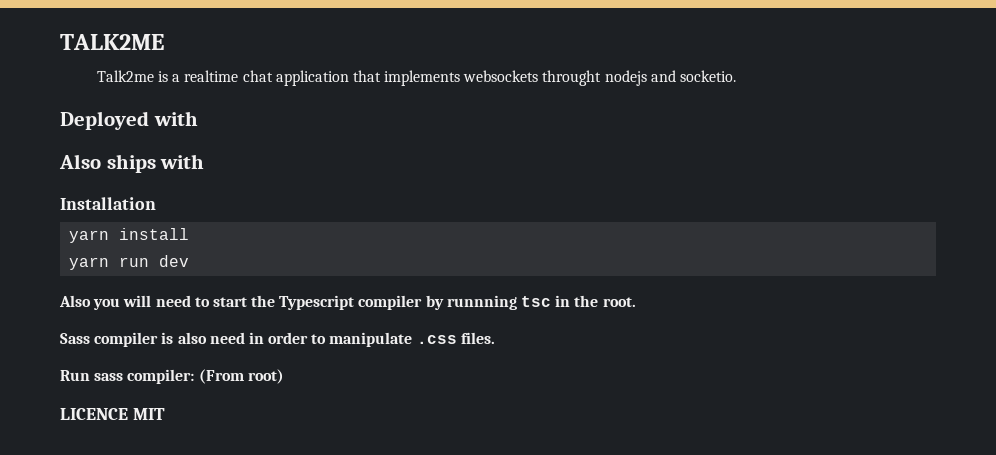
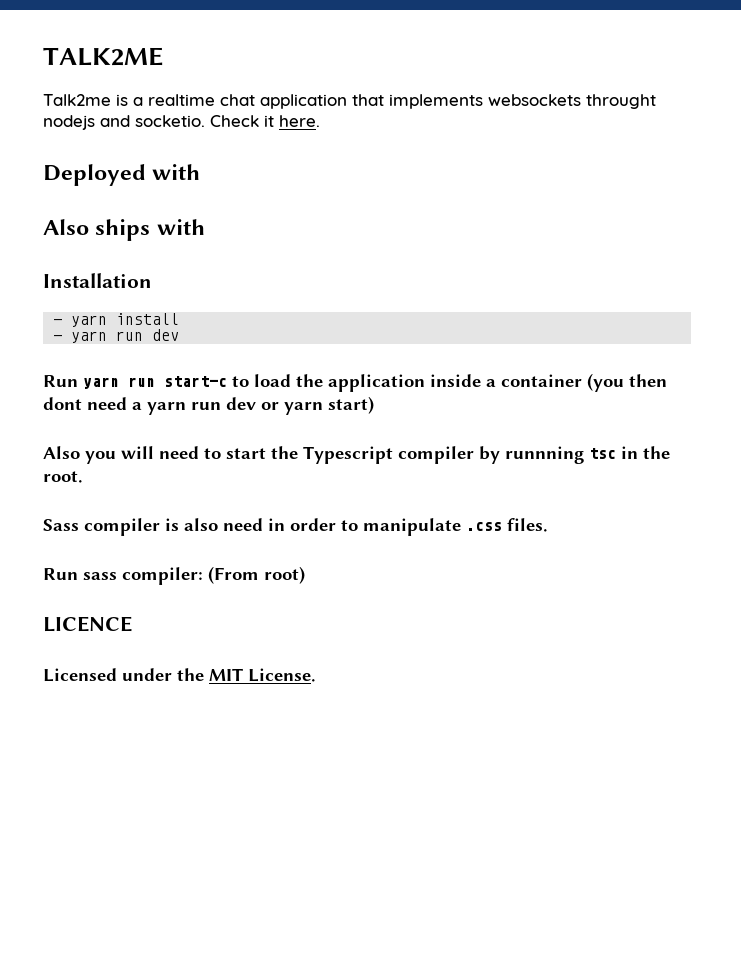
(736, 76) none -> [210,115,320,127] Check it here.
(156, 203) none -> [53,319,63,325] -
[69,255,190,270] yarn run dev -> [53,329,180,343] [43,373,667,392] [43,396,374,415] - yarn run dev // Run yarn run start-c to load the application inside a container (you then dont need a yarn run dev or yarn start)
[132,408,165,420] MIT -> [43,668,316,682] // Licensed under the MIT License.

